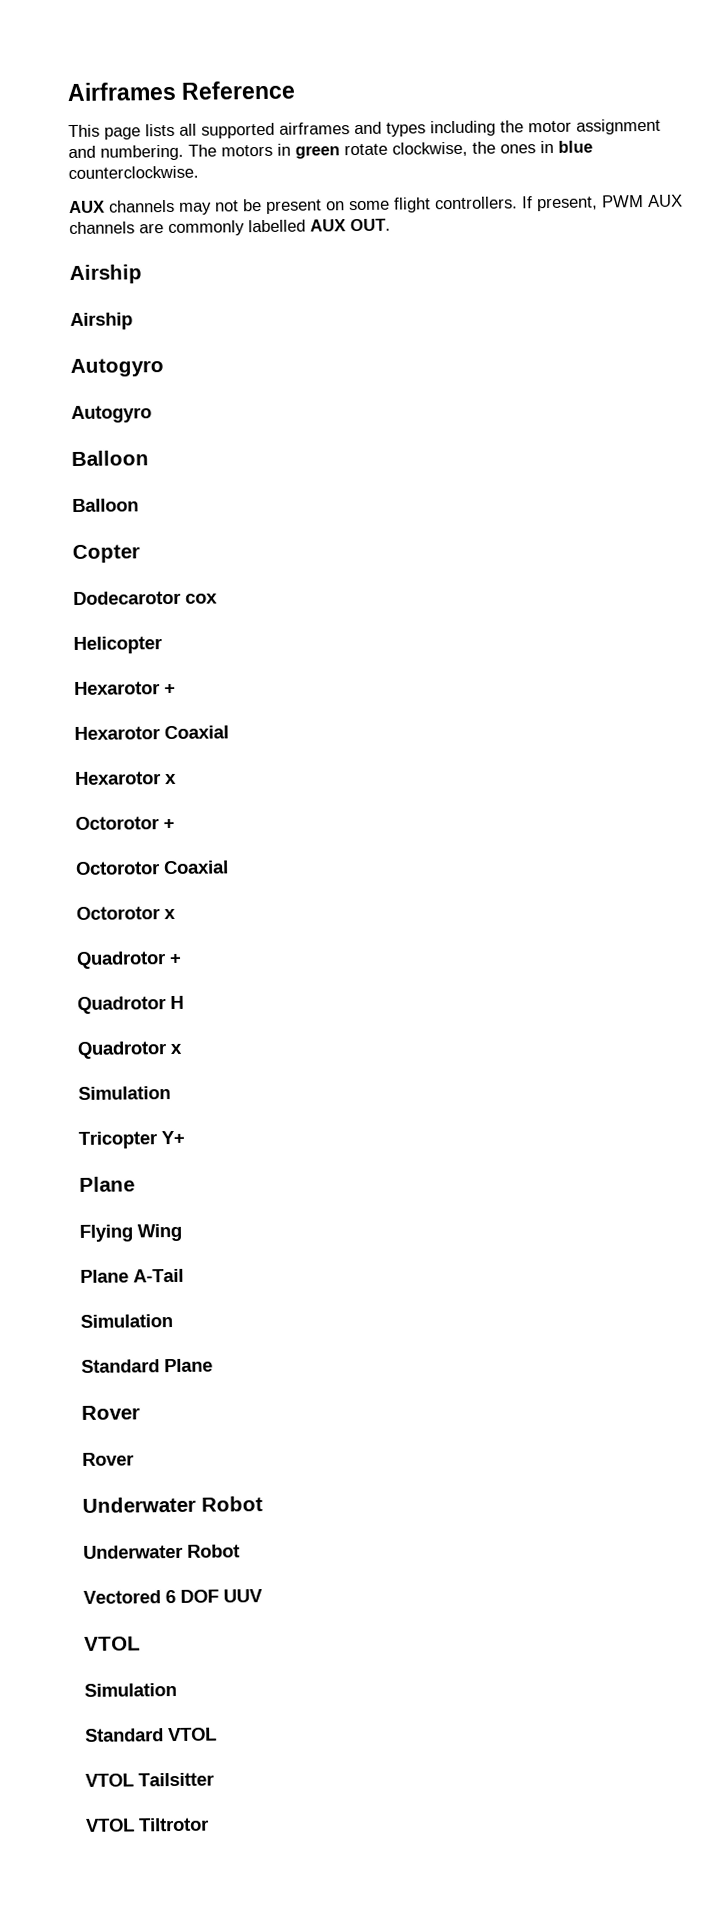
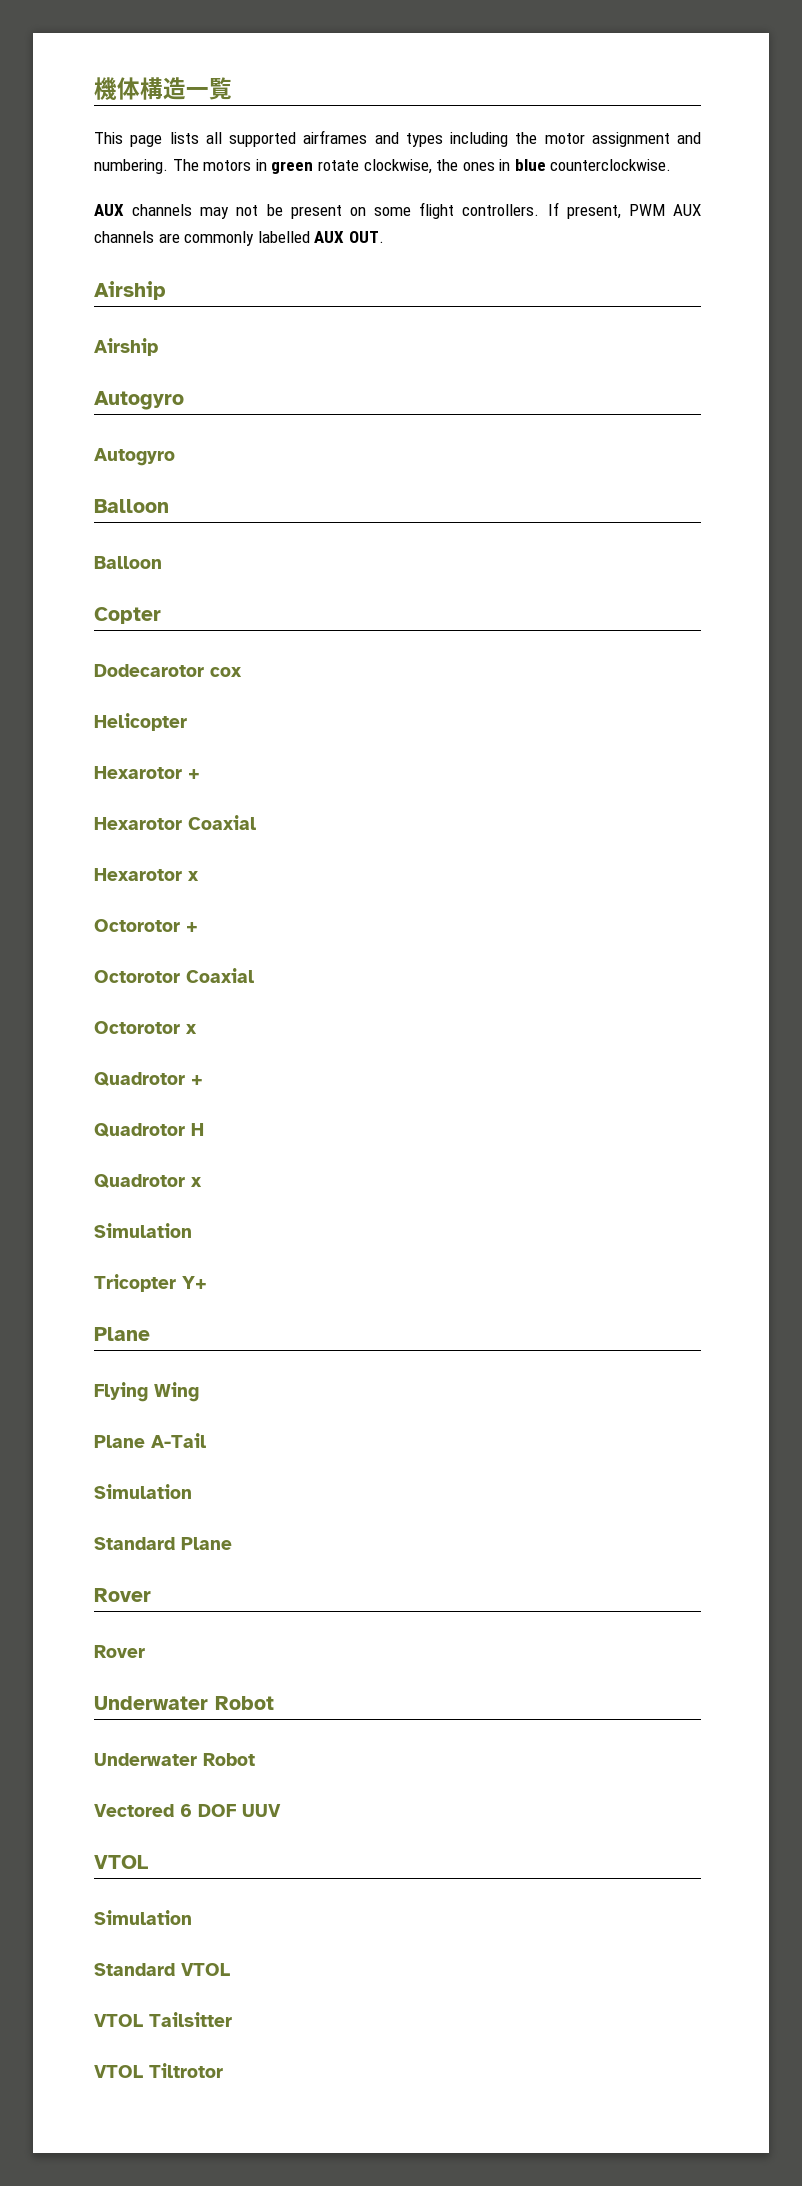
[67,80,297,102] Airframes Reference -> [94,77,232,100] 機体構造一覧

